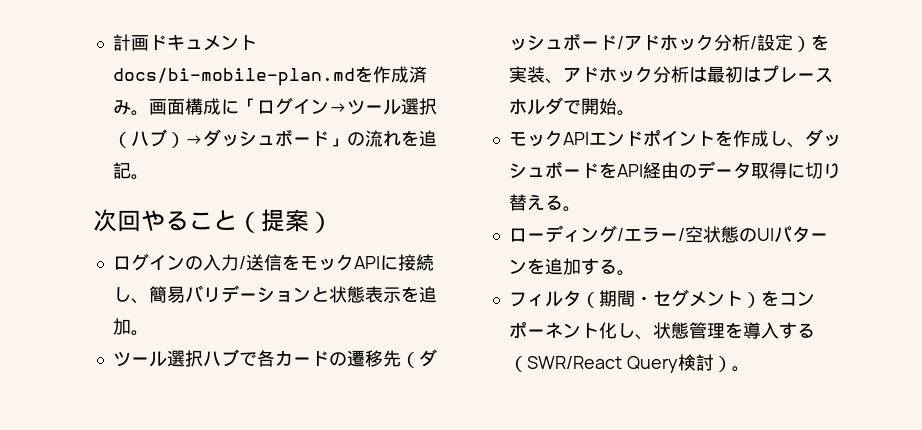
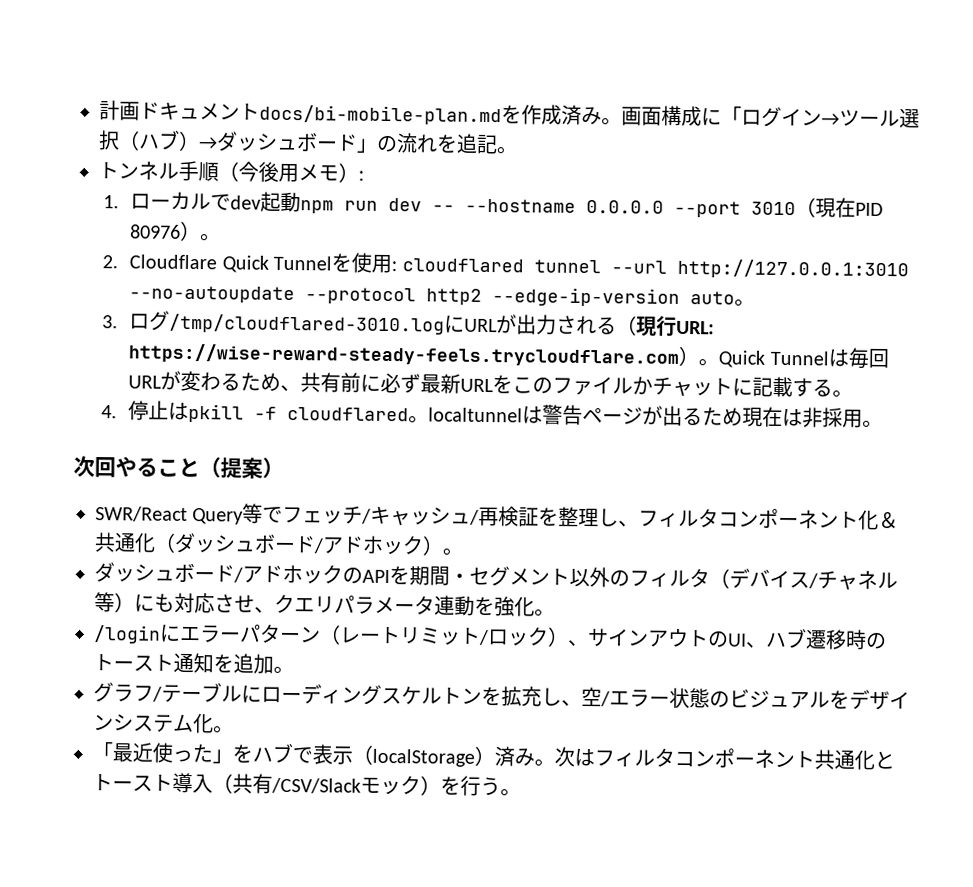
(149, 177) none -> [98,160,364,183] [103,191,884,218] [130,220,222,242] [102,252,909,280] [129,285,756,307] [102,310,716,337] [128,343,889,369] [128,370,854,398] [101,400,884,429] // トンネル手順（今後用メモ）: // 1.ローカルでdev起動npm run dev -- --hostname 0.0.0.0 --port 3010（現在PID 80976）。 // 2. Cloudflare Quick Tunnelを使用: cloudflared tunnel --url http://127.0.0.1:3010 --no-autoupdate --protocol http2 --edge-ip-version auto。 // 3.ログ/tmp/cloudflared-3010.logにURLが出力される（現行URL: https://wise-reward-steady-feels.trycloudflare.com）。Quick Tunnelは毎回URLが変わるため、共有前に必ず最新URLをこのファイルかチャットに記載する。 // 4.停止はpkill -f cloudflared。localtunnelは警告ページが出るため現在は非採用。
[112,253,434,271] [112,285,437,304] [112,318,149,336] [112,349,401,367] ログインの入力/送信をモックAPIに接続し、簡易バリデーションと状態表示を追加。 // ツール選択ハブで各カードの遷移先 -> [95,503,900,530] [94,532,156,553] SWR/React Query等でフェッチ/キャッシュ/再検証を整理し、フィルタコンポーネント化＆共通化
[713,34,829,52] [508,65,833,84] [508,97,635,116] [508,129,841,148] [508,161,841,179] [508,194,581,212] [508,225,828,243] [508,258,635,276] [508,289,815,308] [508,321,815,340] [508,354,732,373] 分析/設定）を実装、アドホック分析は最初はプレースホルダで開始。 // モックAPIエンドポイントを作成し、ダッシュボードをAPI経由のデータ取得に切り替える。 // ローディング/エラー/空状態のUIパターンを追加する。 // フィルタ（期間・セグメント）をコンポーネント化し、状態管理を導入する（SWR/React Query検討） -> [422,535,463,556] [94,562,898,590] [94,592,555,617] [93,623,887,650] [93,652,294,675] [93,682,910,711] [93,713,234,734] [92,742,895,770] [92,772,501,796] ）。 // ダッシュボード/アドホックのAPIを期間・セグメント以外のフィルタ（デバイス/チャネル等）にも対応させ、クエリパラメータ連動を強化。 // /loginにエラーパターン（レートリミット/ロック）、サインアウトのUI、ハブ遷移時のトースト通知を追加。 // グラフ/テーブルにローディングスケルトンを拡充し、空/エラー状態のビジュアルをデザインシステム化。 // 「最近使った」をハブで表示（localStorage）済み。次はフィルタコンポーネント共通化とトースト導入（共有/CSV/Slackモック）を行う

